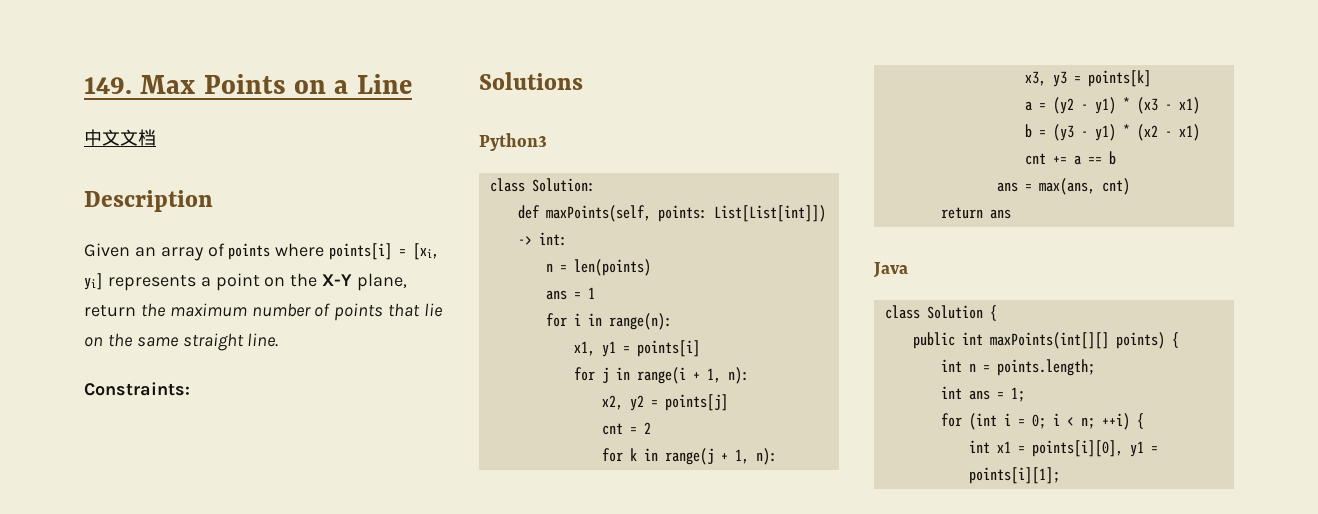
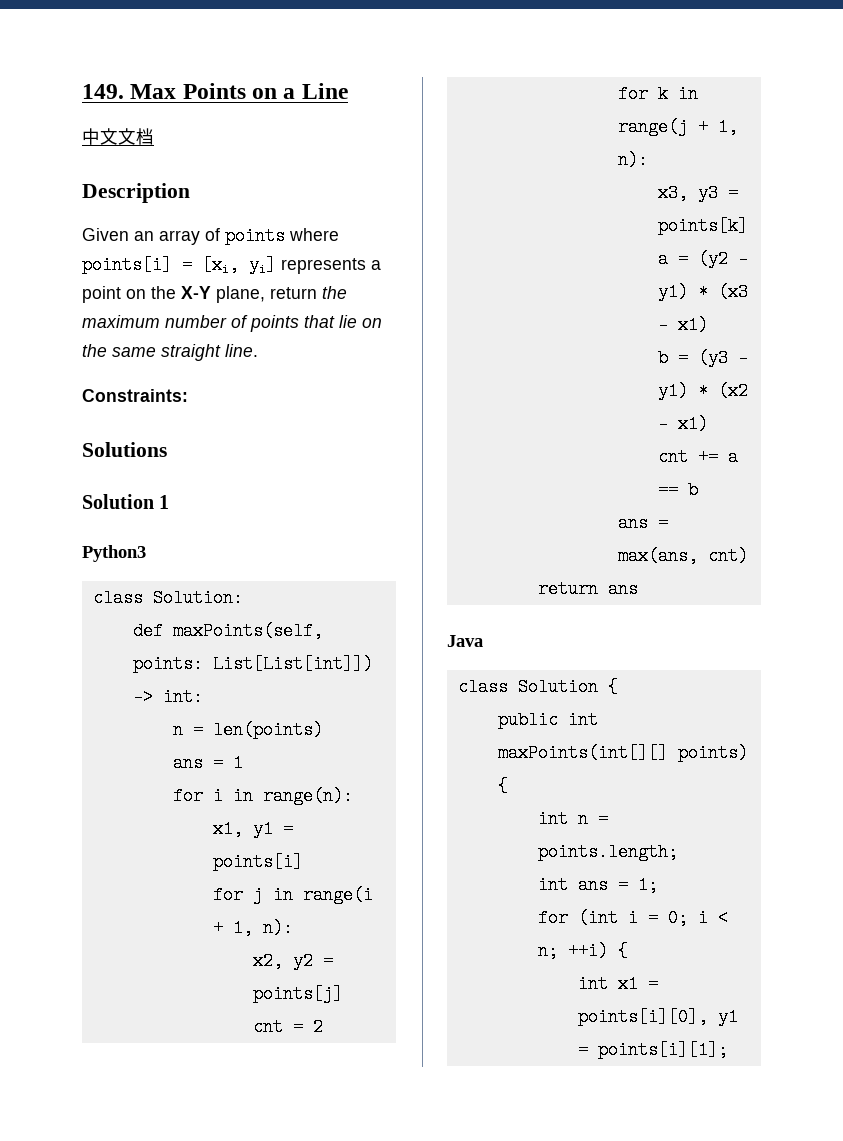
(583, 81) none -> [82,494,170,509] // Solution 1

